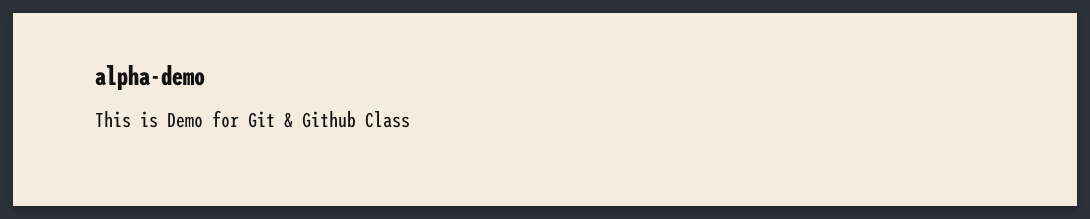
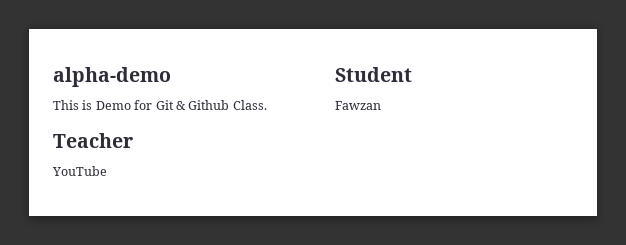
[365,111,410,128] Class -> [232,100,267,110] [53,133,133,148] [52,166,107,176] [335,67,412,82] [335,101,381,110] Class. // Teacher // YouTube // Student // Fawzan

